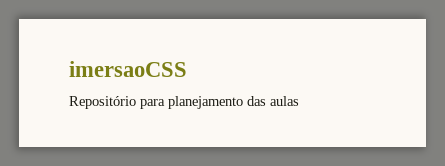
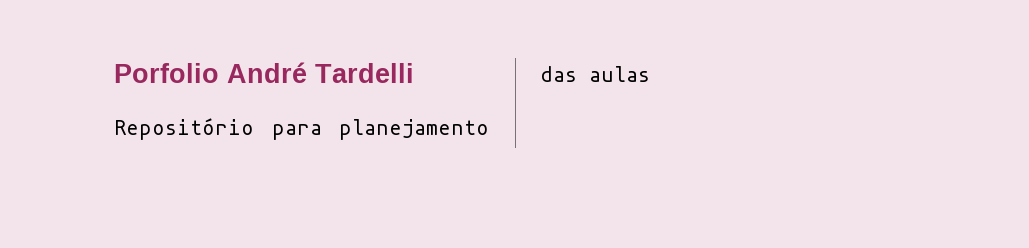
[69,61,187,77] imersaoCSS -> [114,62,414,83] Porfolio André Tardelli

